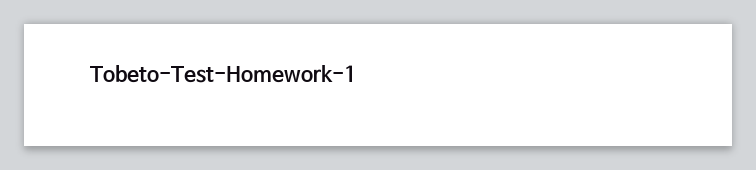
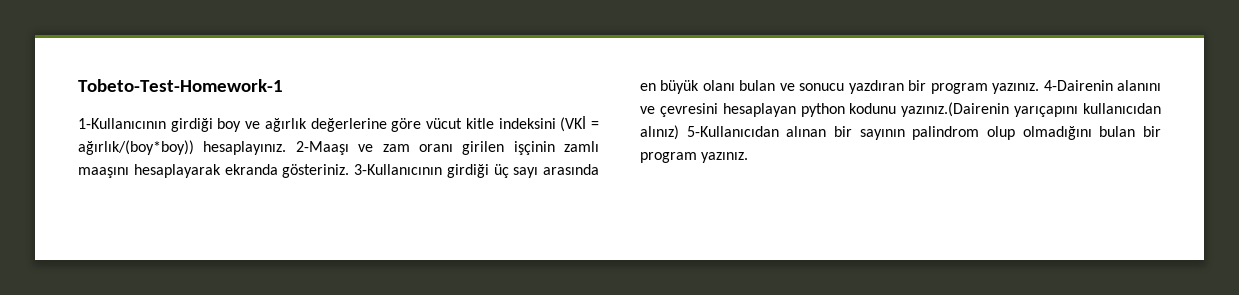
(356, 74) none -> [78,116,600,132] [78,140,599,155] [78,164,599,178] [640,80,1161,94] [640,102,1161,117] [640,125,1161,140] [640,152,749,163] // 1-Kullanıcının girdiği boy ve ağırlık değerlerine göre vücut kitle indeksini (VKİ = ağırlık/(boy*boy)) hesaplayınız. 2-Maaşı ve zam oranı girilen işçinin zamlı maaşını hesaplayarak ekranda gösteriniz. 3-Kullanıcının girdiği üç sayı arasında en büyük olanı bulan ve sonucu yazdıran bir program yazınız. 4-Dairenin alanını ve çevresini hesaplayan python kodunu yazınız.(Dairenin yarıçapını kullanıcıdan alınız) 5-Kullanıcıdan alınan bir sayının palindrom olup olmadığını bulan bir program yazınız.

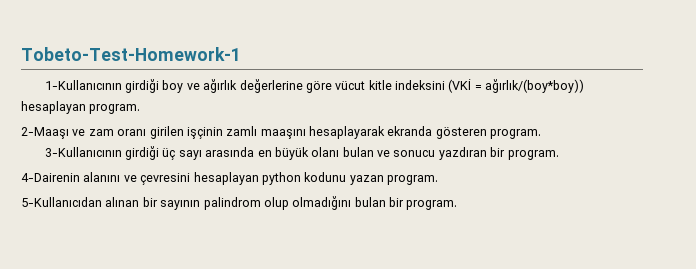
[203,141,287,155] hesaplayınız. -> [21,101,141,114] hesaplayan program. //
[282,164,350,178] gösteriniz. -> [435,127,542,139] gösteren program. //
[930,83,1040,94] program yazınız. -> [507,150,559,160] program. //
[901,102,1161,117] [640,125,679,140] yazınız.(Dairenin yarıçapını kullanıcıdan alınız) -> [349,175,438,185] yazan program. //
[640,152,749,163] program yazınız. -> [406,200,458,210] program.

